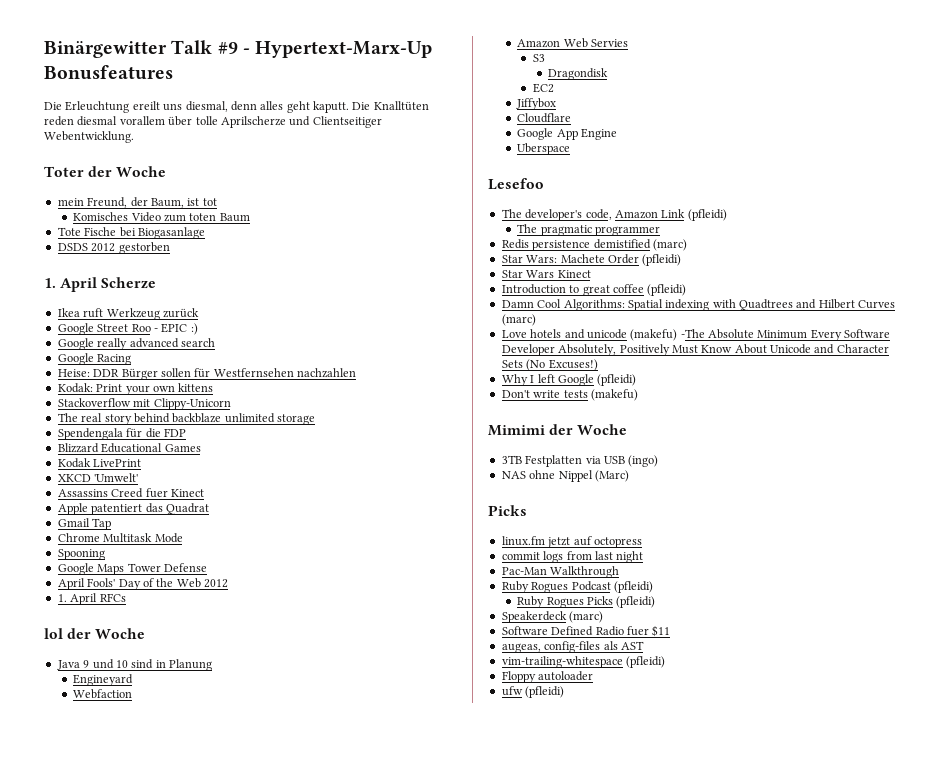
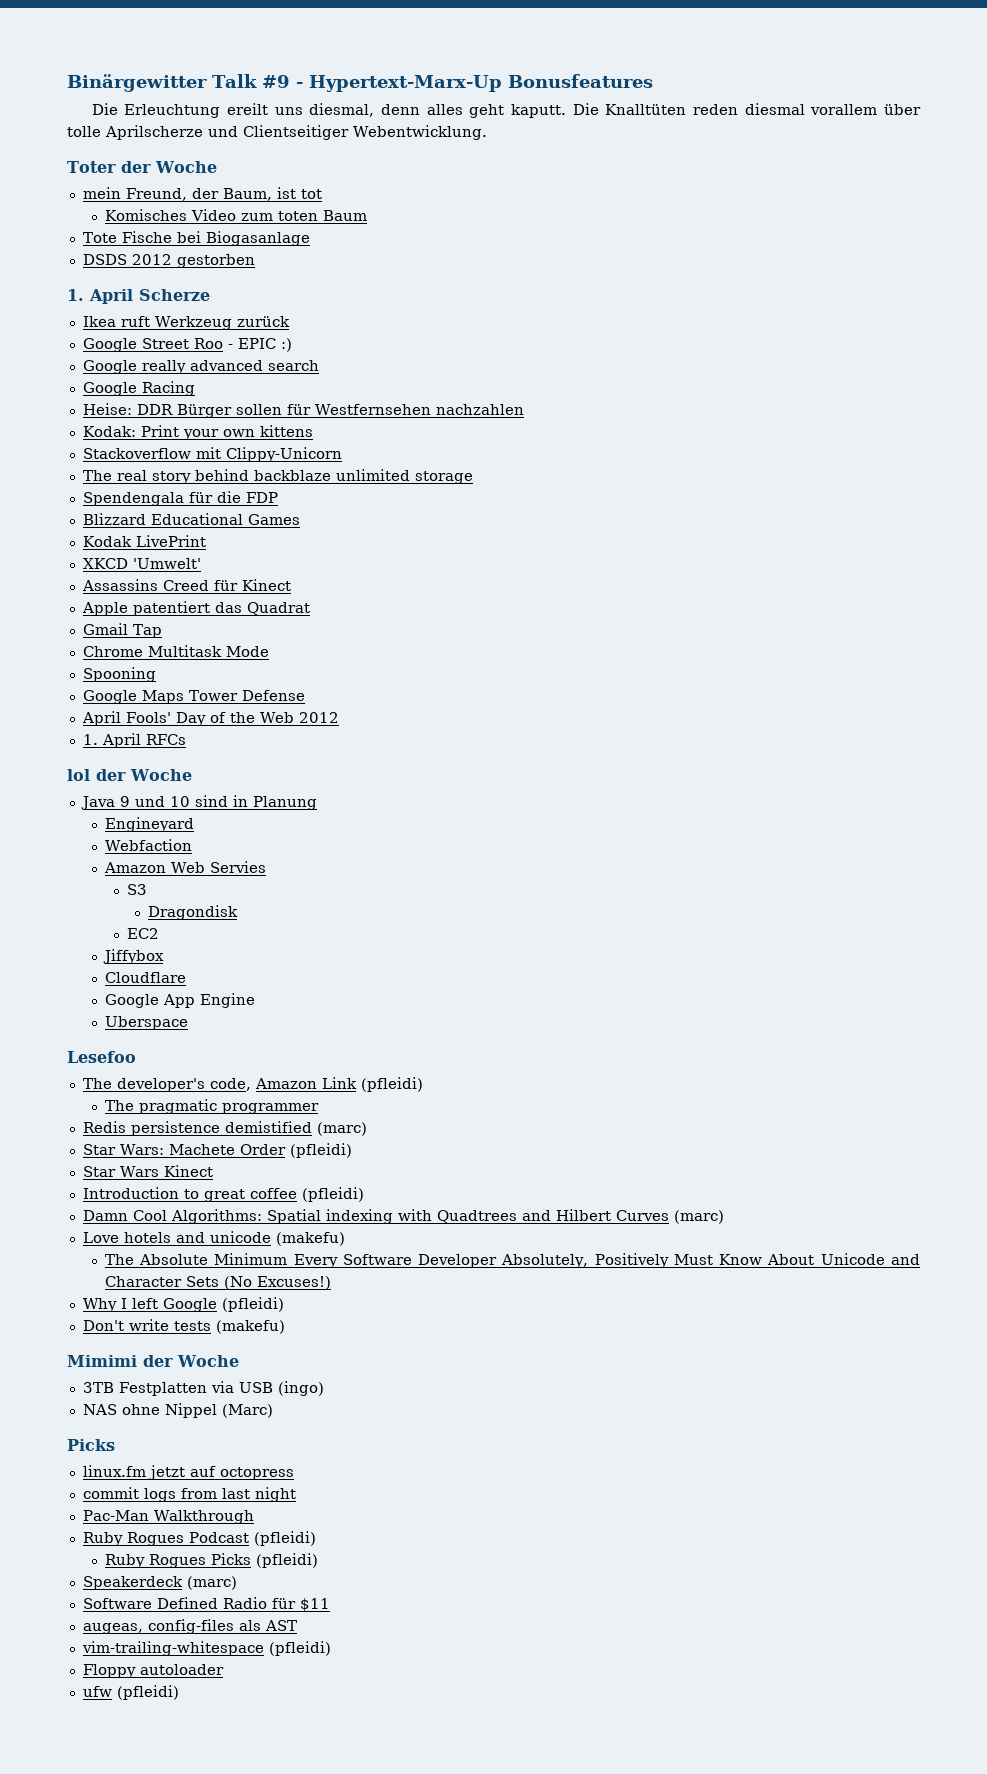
[145,488,168,498] fuer -> [213,580,238,591] für
[680,329,705,338] -The -> [104,1254,134,1265] // The
[626,626,649,636] fuer -> [271,1598,296,1609] für

